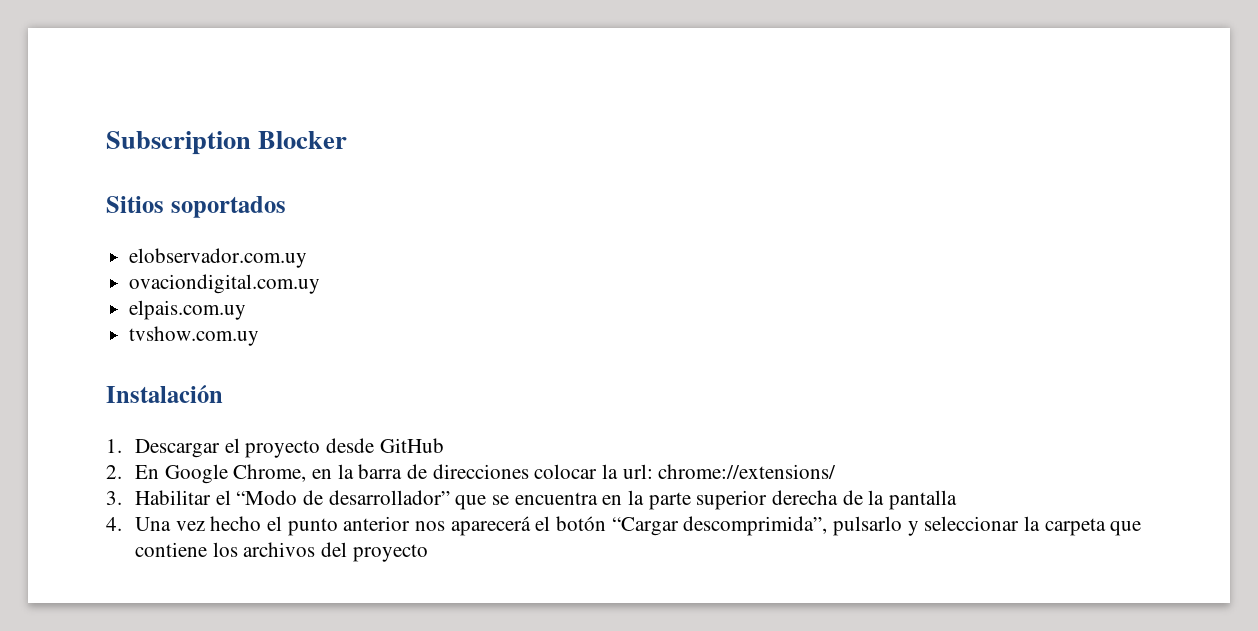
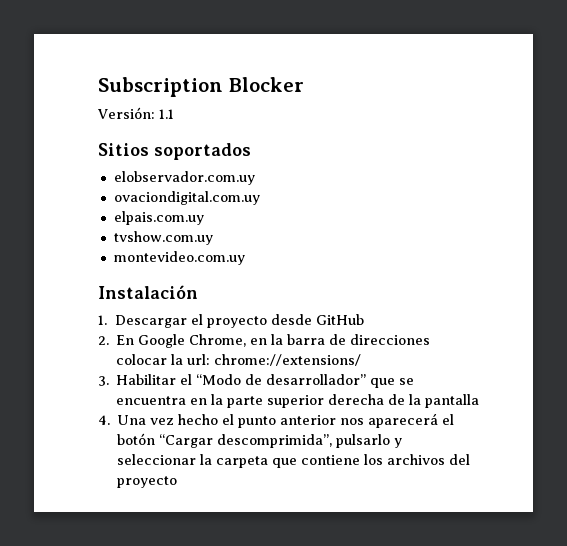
(348, 140) none -> [97,107,174,119] // Versión: 1.1
(260, 336) none -> [113,251,245,265] // montevideo.com.uy

